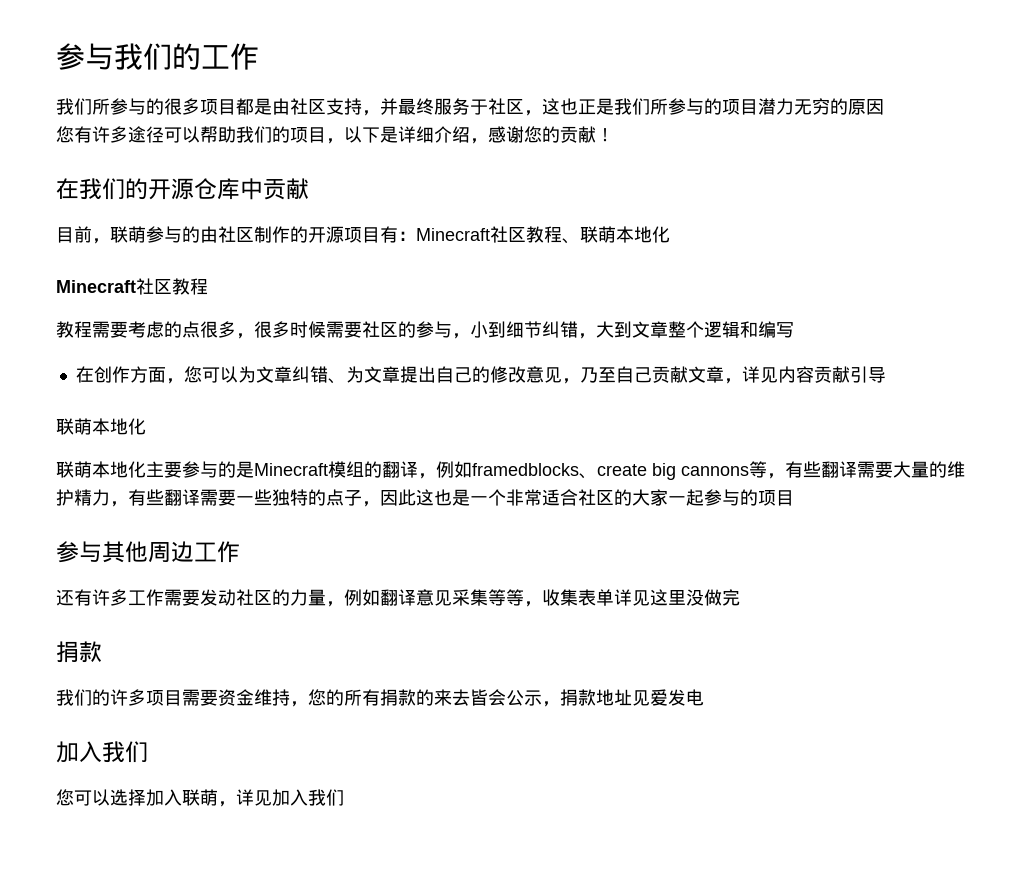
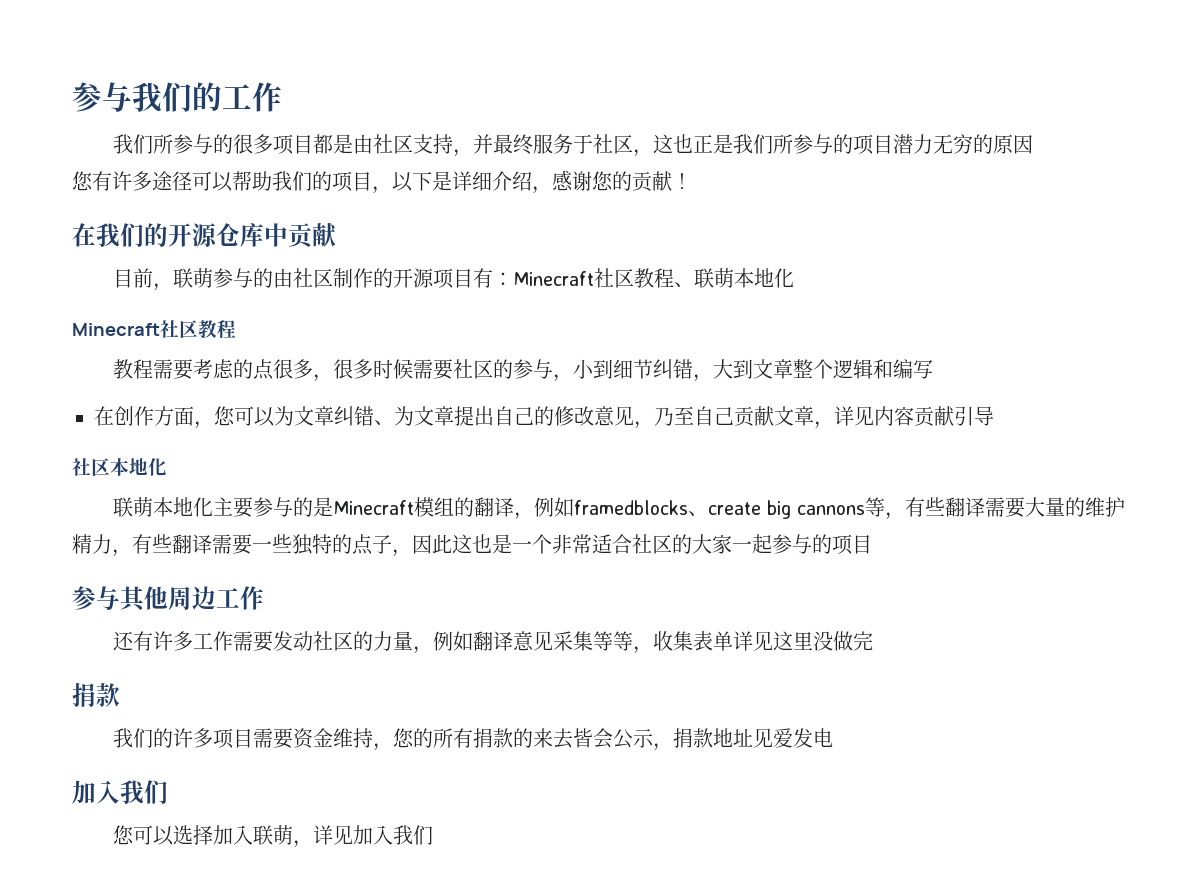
[56,418,92,435] 联萌 -> [72,458,110,476] 社区

